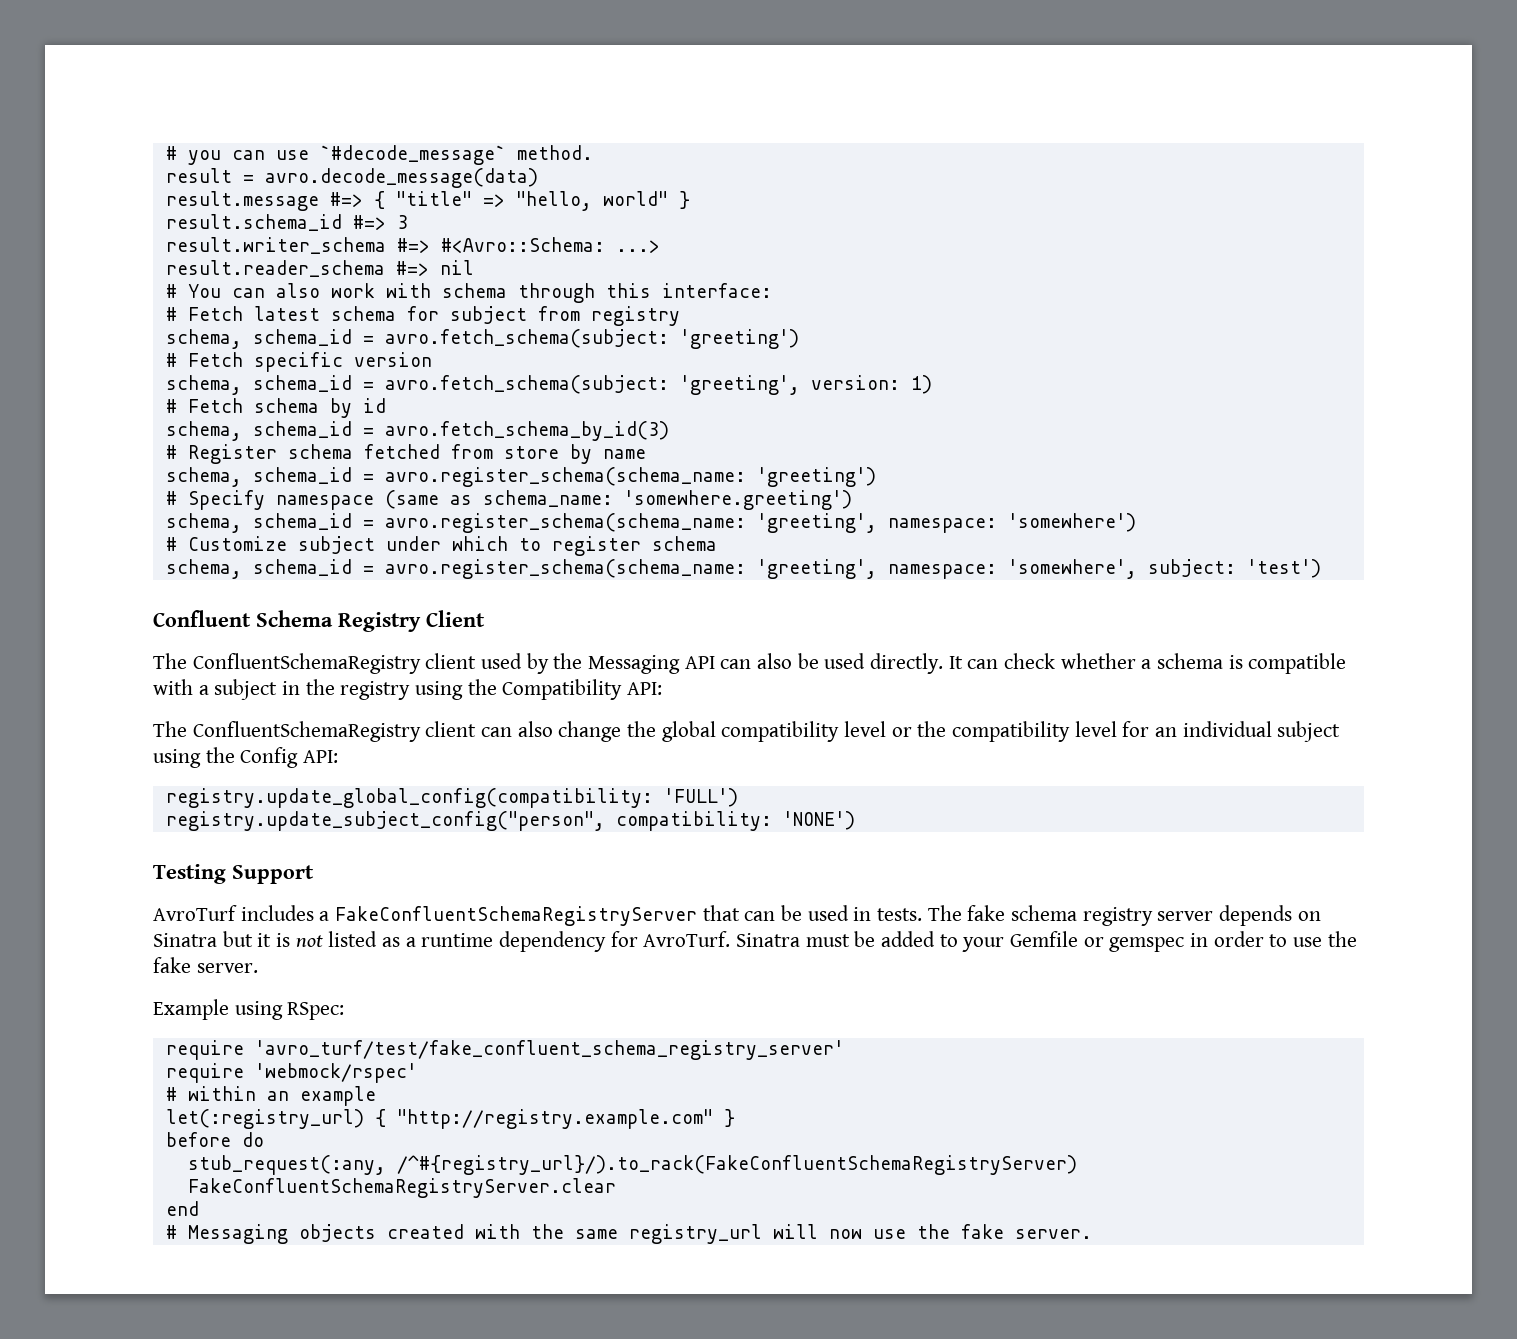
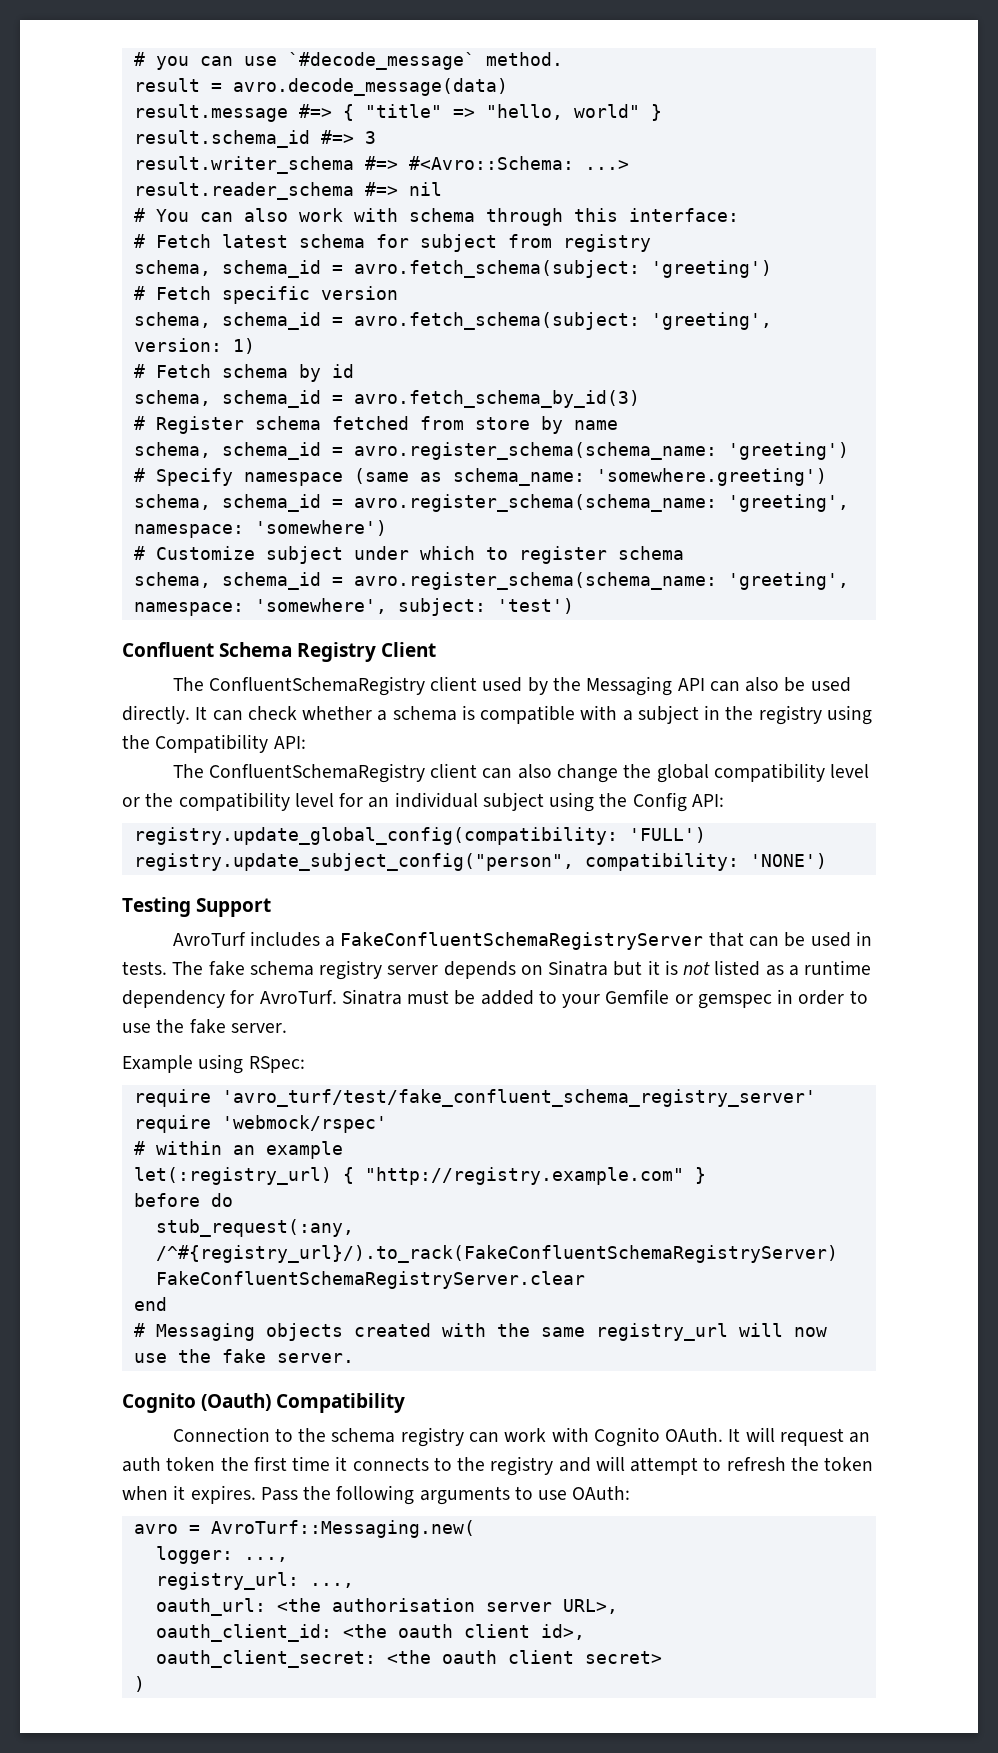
(1092, 1234) none -> [122,1393,406,1413] [172,1427,871,1447] [122,1456,874,1476] [122,1485,631,1505] [133,1520,475,1538] [155,1546,288,1564] [155,1572,354,1590] [155,1598,618,1616] [155,1624,585,1642] [155,1650,662,1668] [133,1676,145,1692] // Cognito (Oauth) Compatibility // Connection to the schema registry can work with Cognito OAuth. It will request an auth token the first time it connects to the registry and will attempt to refresh the token when it expires. Pass the following arguments to use OAuth: // avro = AvroTurf::Messaging.new( // logger: ..., // registry_url: ..., // oauth_url: <the authorisation server URL>, // oauth_client_id: <the oauth client id>, // oauth_client_secret: <the oauth client secret> // )

